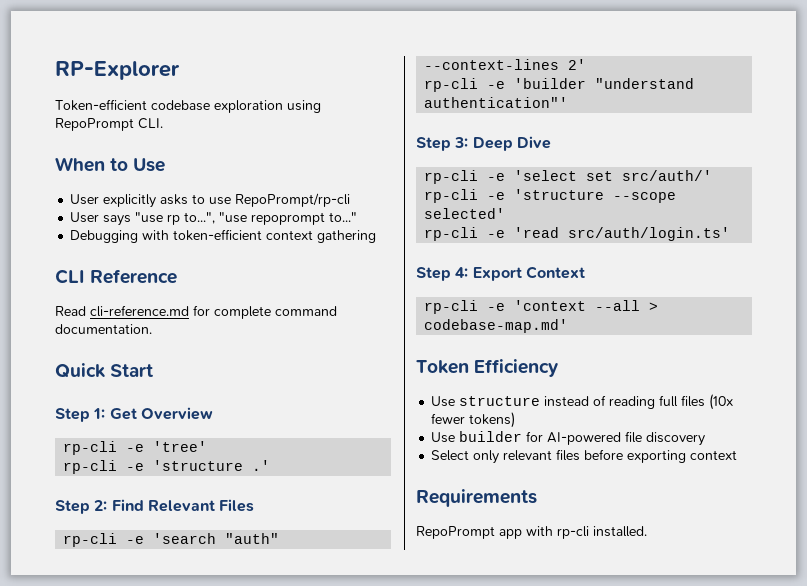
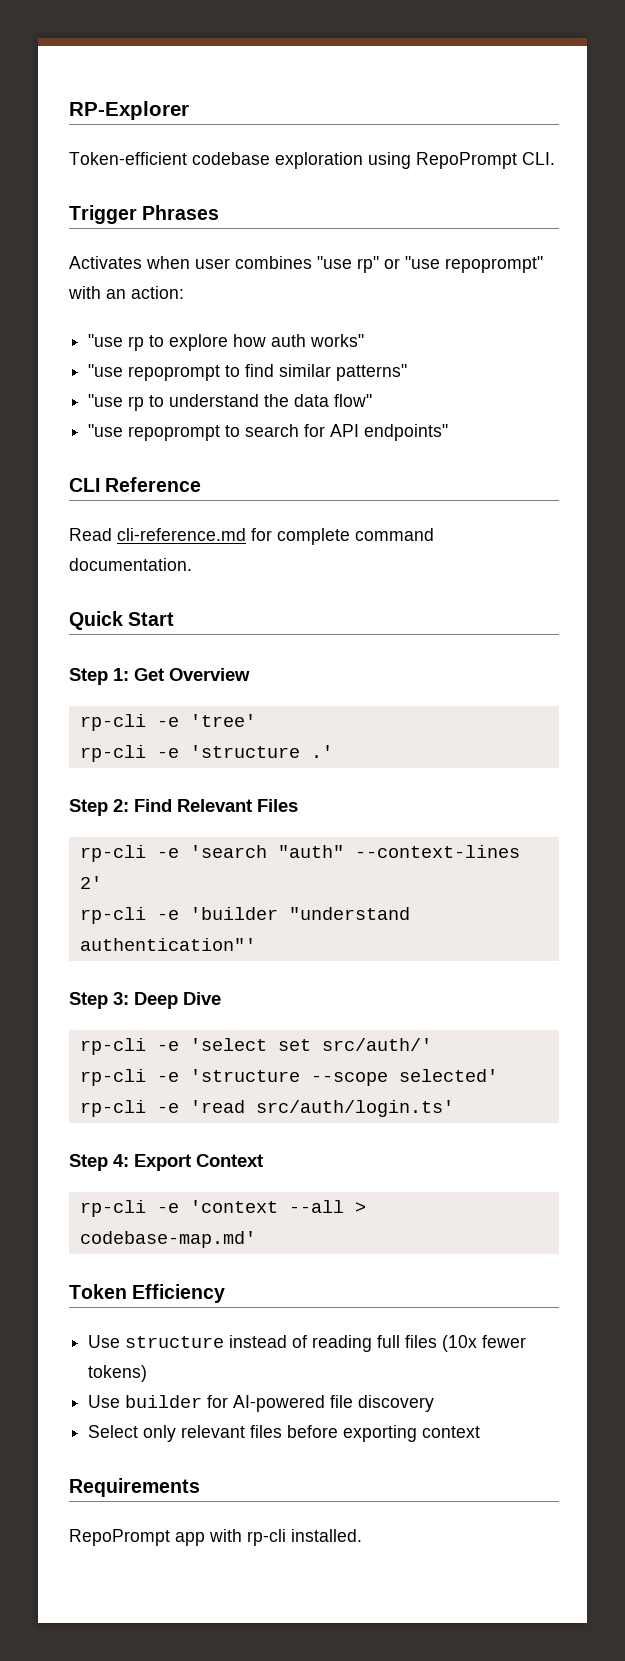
[55,157,166,172] [70,193,351,208] [70,212,358,226] [70,229,377,243] When to Use // User explicitly asks to use RepoPrompt/rp-cli // User says "use rp to...", "use repoprompt to..." // Debugging with token-efficient context gathering -> [69,205,220,224] [69,256,543,273] [68,286,184,299] [88,334,365,351] [88,364,408,381] [88,394,373,411] [88,424,449,441] Trigger Phrases // Activates when user combines "use rp" or "use repoprompt" with an action: // "use rp to explore how auth works" // "use repoprompt to find similar patterns" // "use rp to understand the data flow" // "use repoprompt to search for API endpoints"

